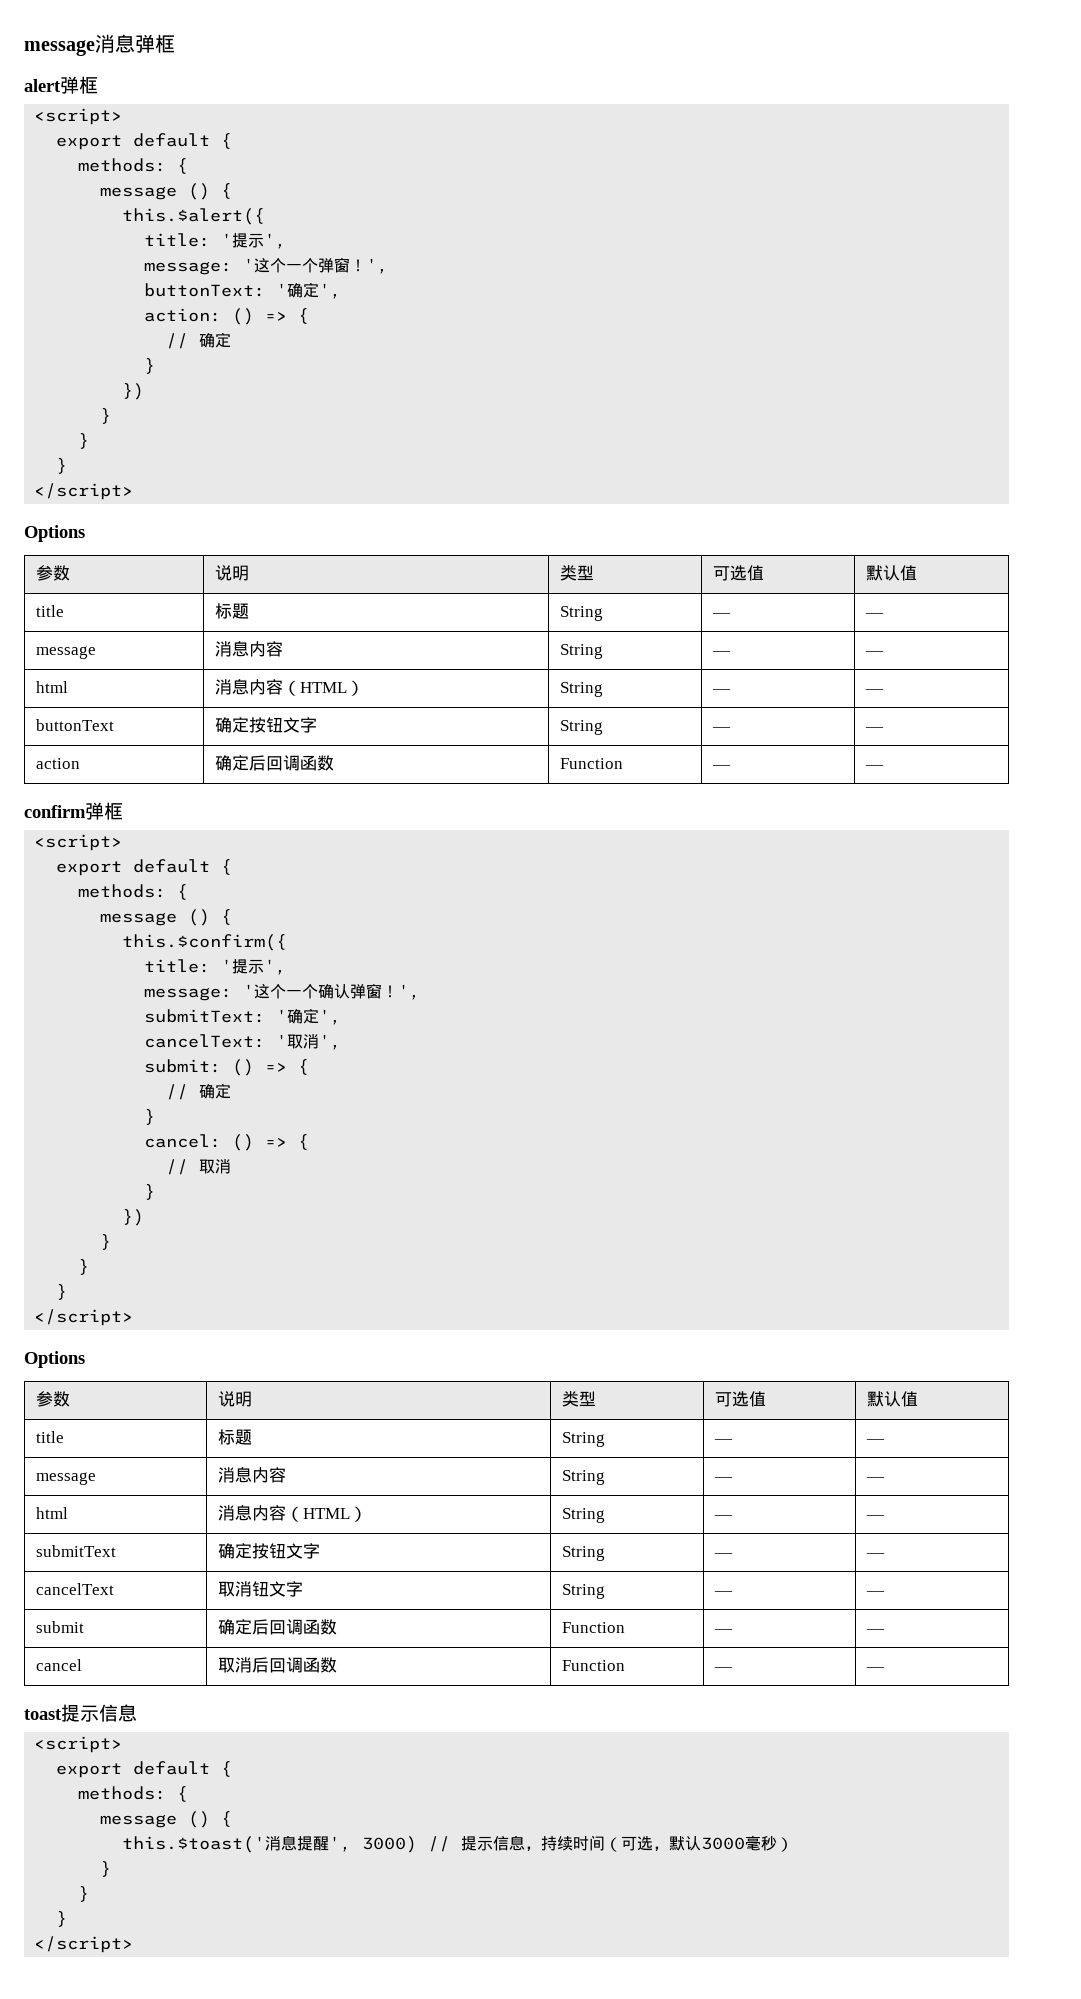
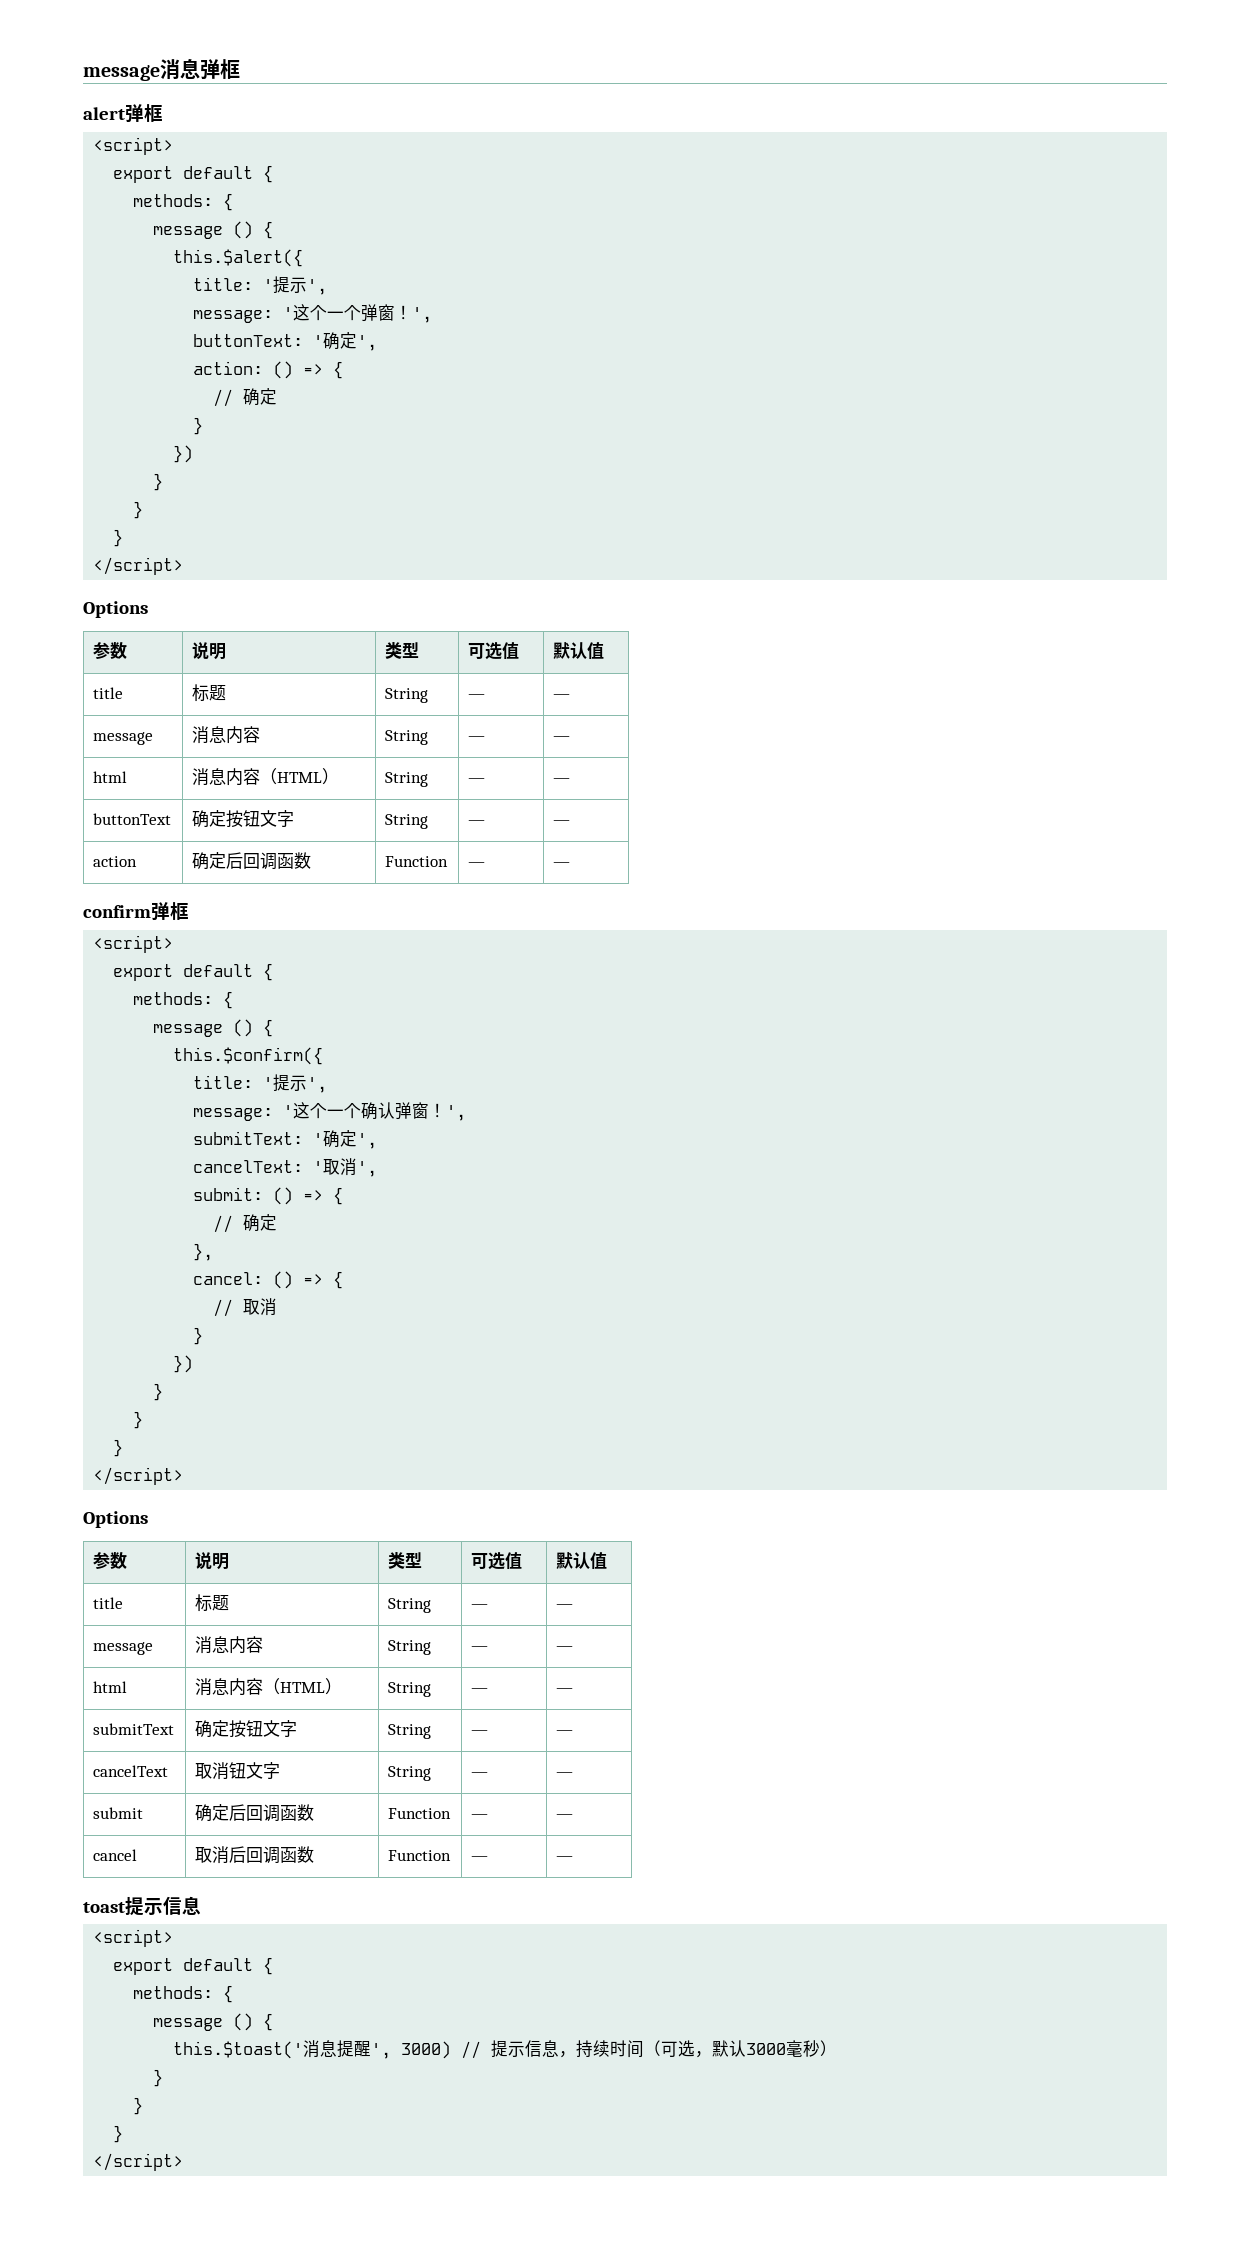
[144,1109,156,1125] } -> [193,1243,214,1261] },

